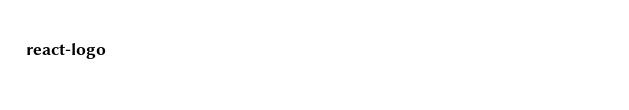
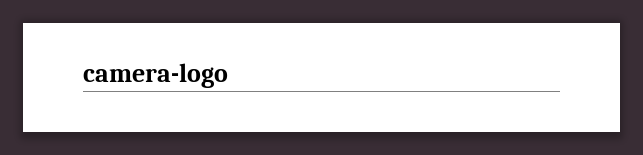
[26,43,106,59] react-logo -> [83,63,228,88] camera-logo

